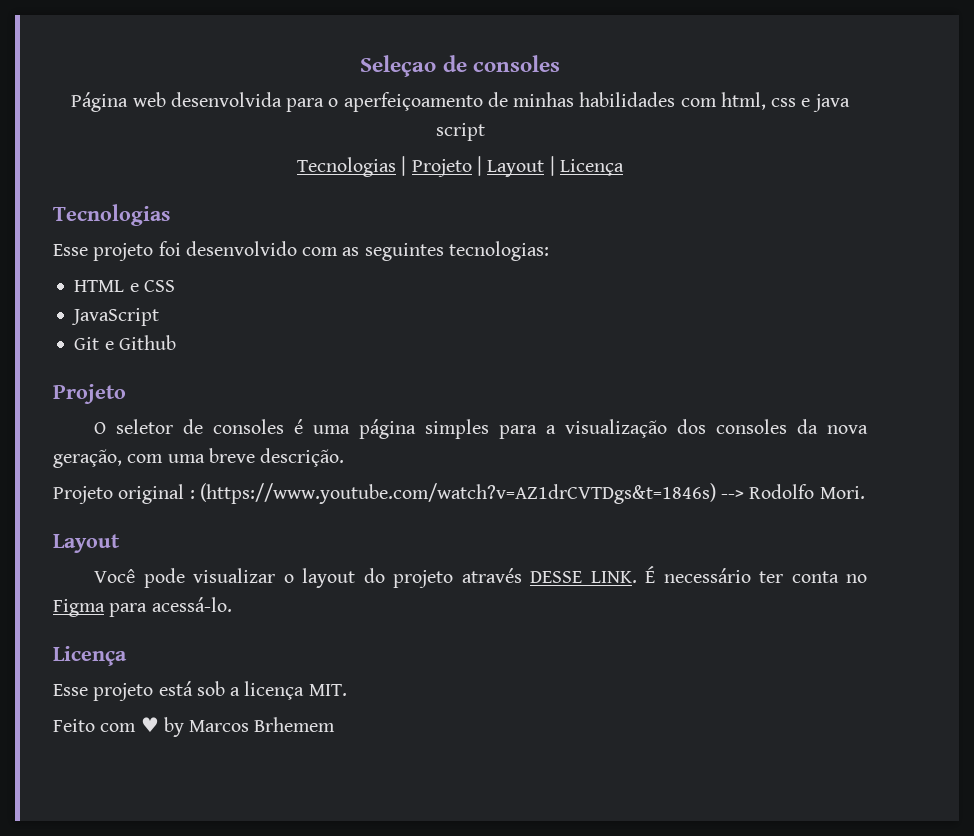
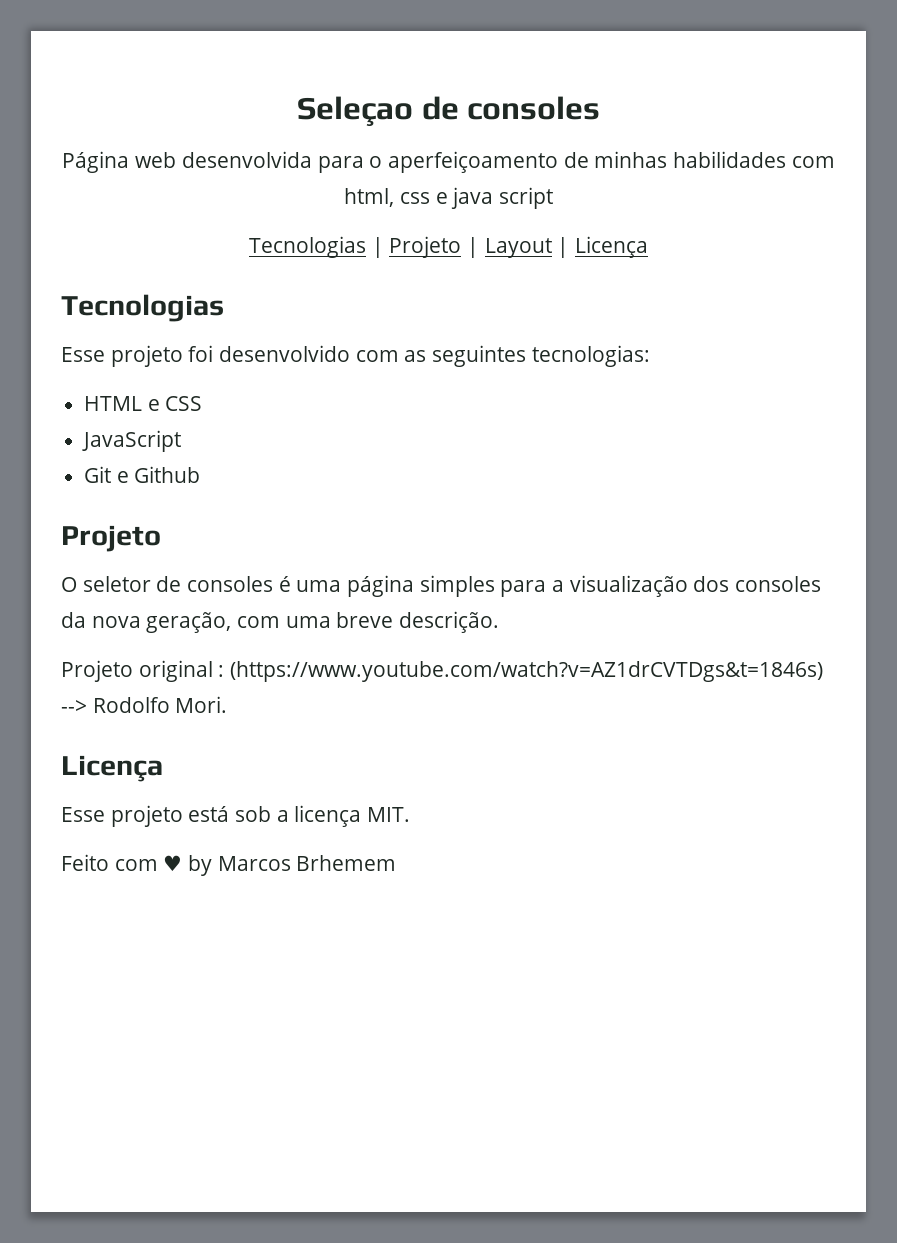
[53,534,120,553] [94,565,867,588] [53,597,232,617] // Layout // Você pode visualizar o layout do projeto através DESSE LINK. É necessário ter conta no Figma para acessá-lo. -> (228, 704) none

